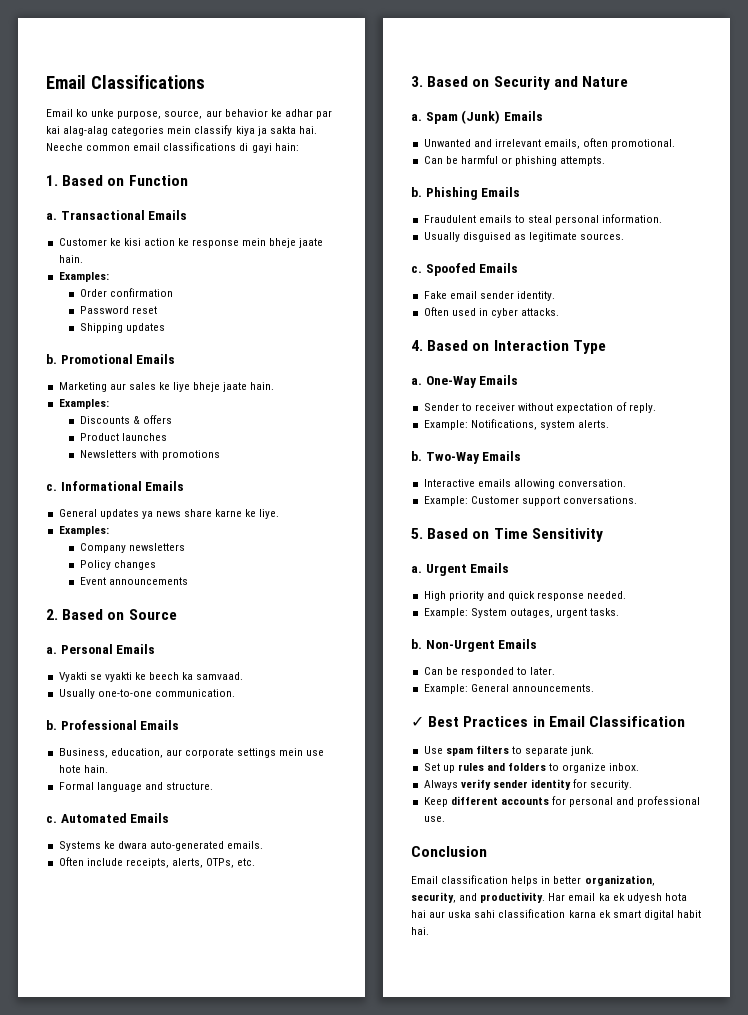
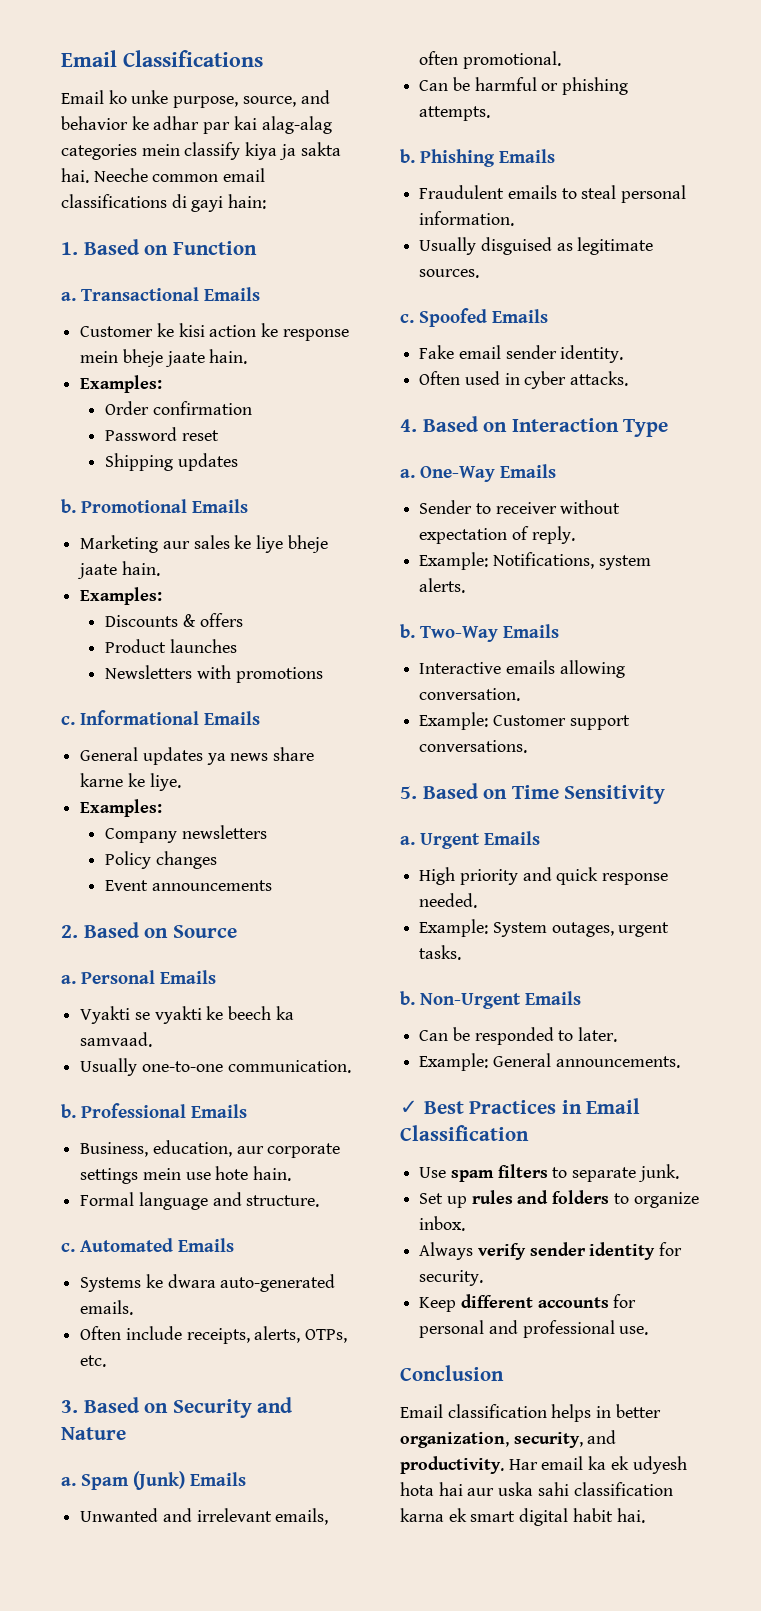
[205,110,222,117] aur -> [300,90,330,104] and

